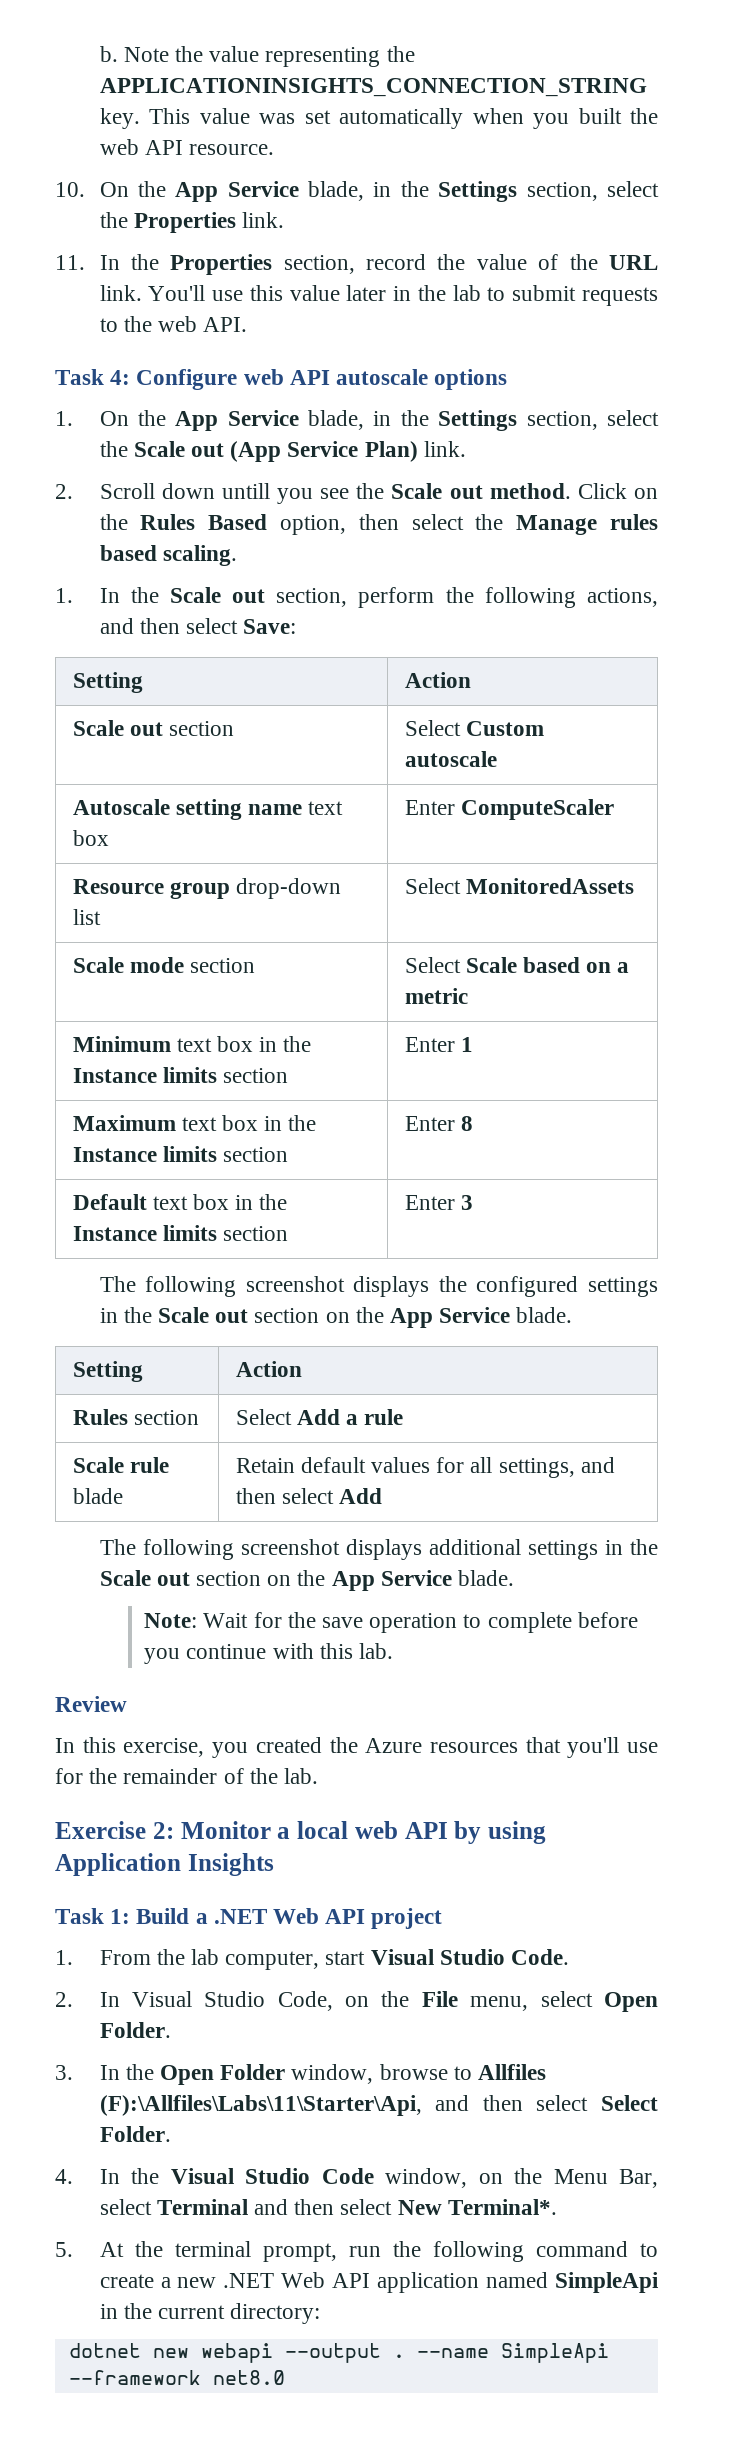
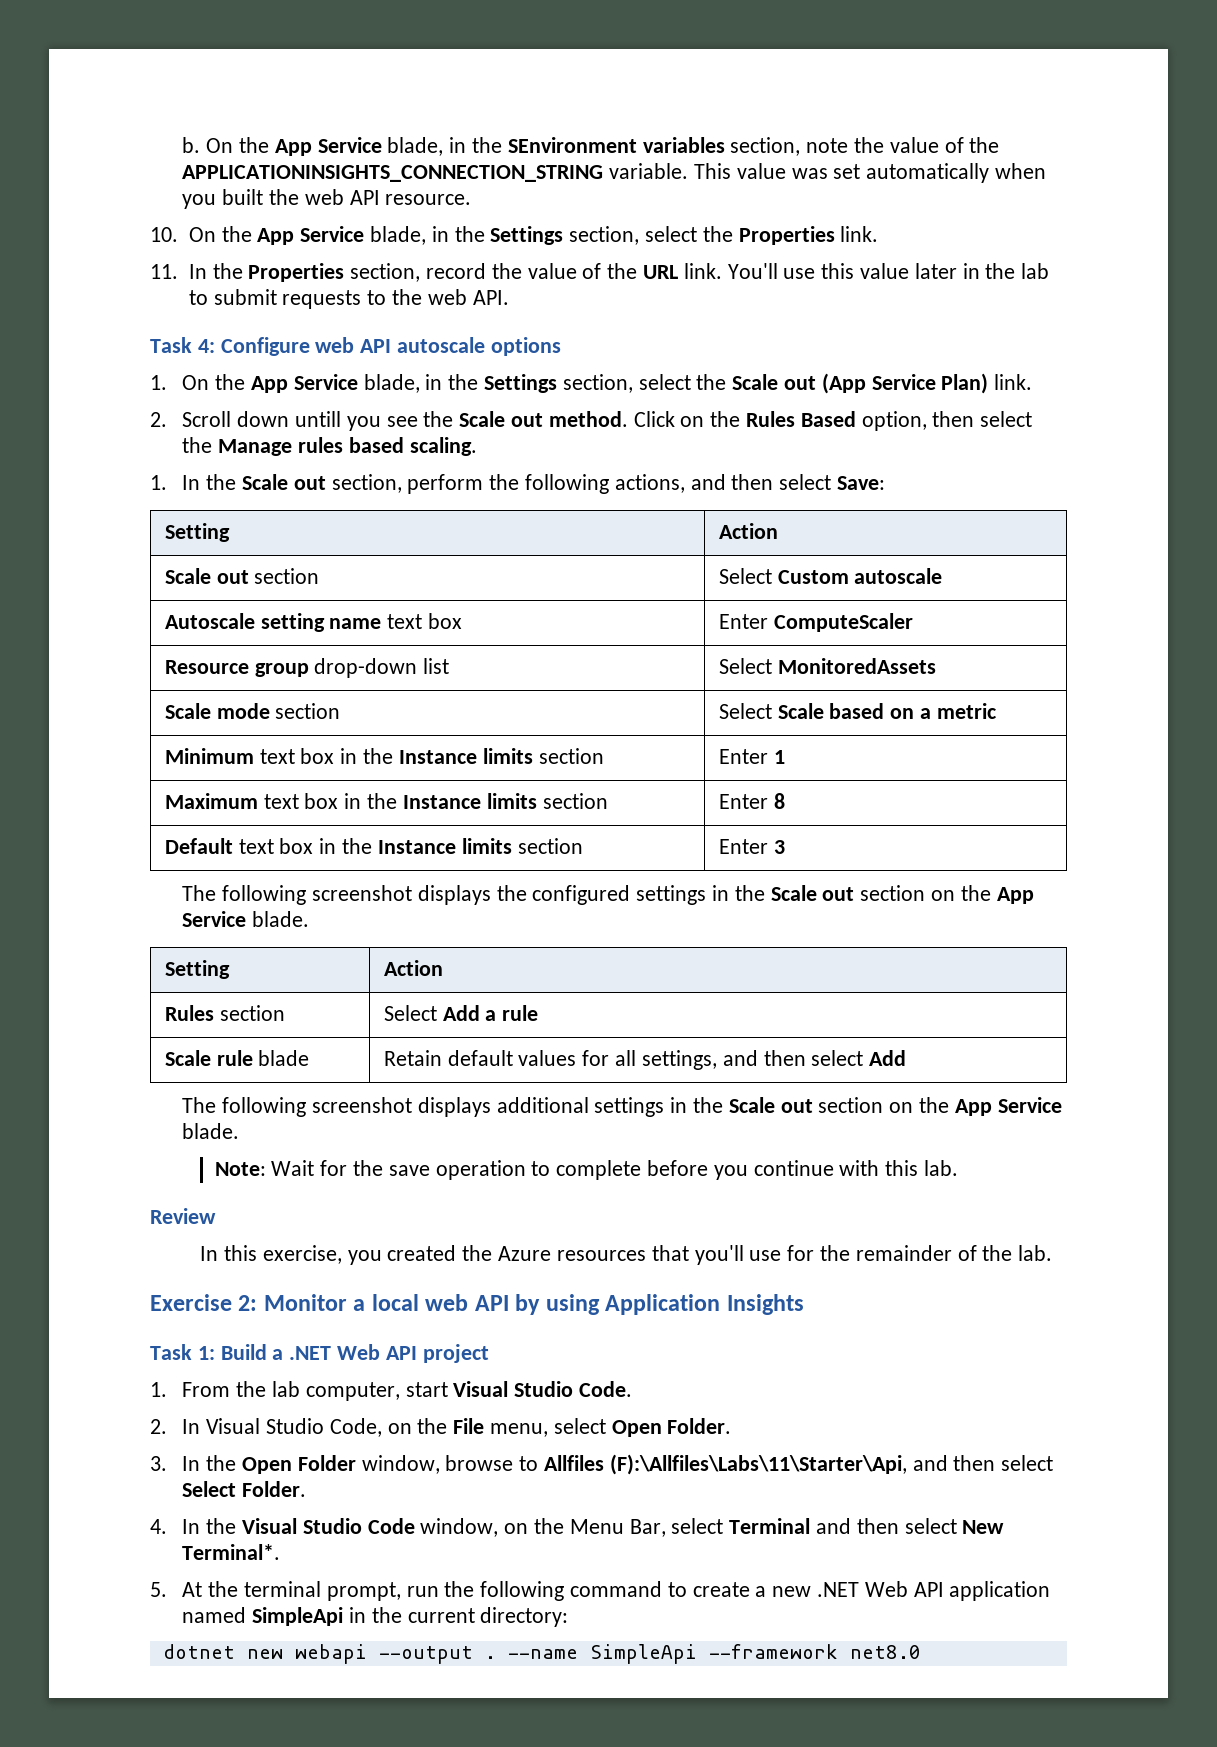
[123,46,381,67] Note the value representing -> [206,137,964,156] On the App Service blade, in the SEnvironment variables section, note the value of
[99,108,140,129] key. -> [609,163,689,179] variable.

